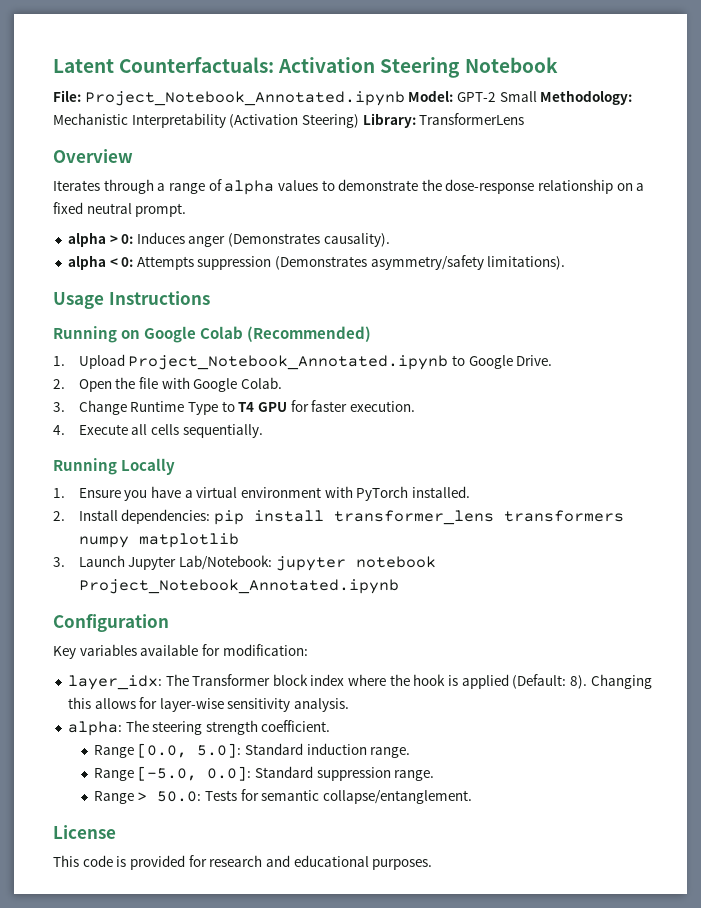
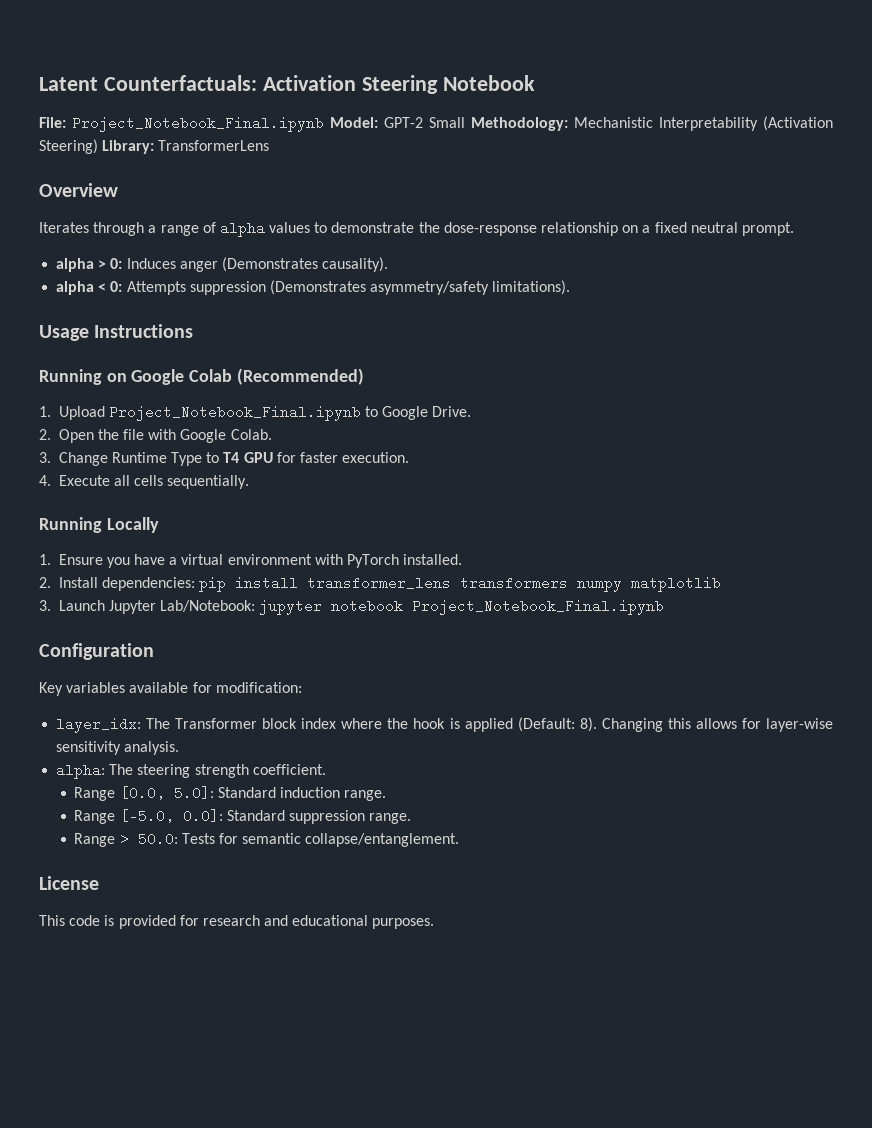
[84,91,405,106] Project_Notebook_Annotated.ipynb -> [72,116,324,132] Project_Notebook_Final.ipynb
[128,355,449,370] Project_Notebook_Annotated.ipynb -> [108,405,361,421] Project_Notebook_Final.ipynb
[78,579,399,594] Project_Notebook_Annotated.ipynb -> [412,599,665,615] Project_Notebook_Final.ipynb

